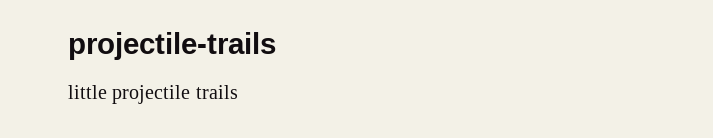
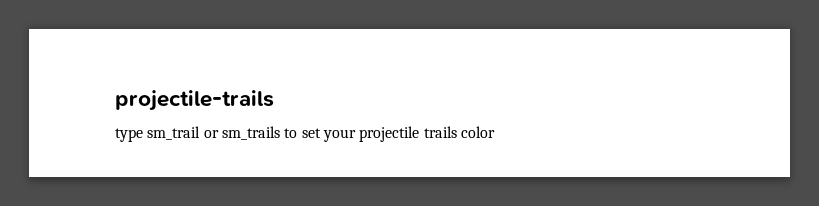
[68,85,107,99] little -> [115,126,356,142] type sm_trail or sm_trails to set your
(238, 92) none -> [460,126,495,138] color

